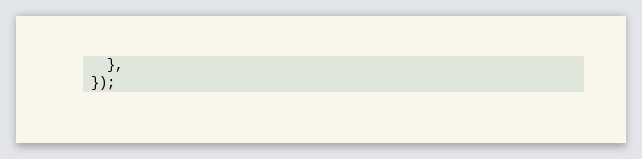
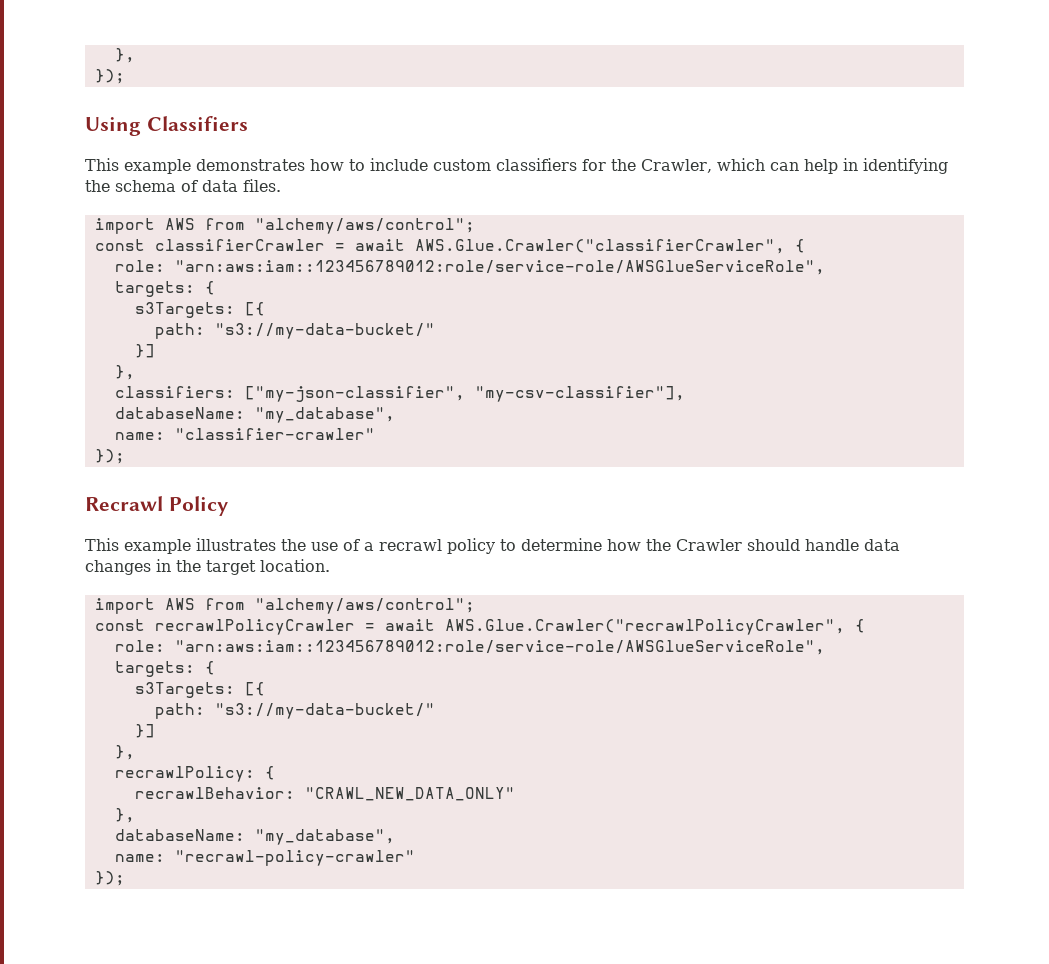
(116, 83) none -> [85,116,248,136] [85,158,948,174] [85,179,281,192] [94,218,475,234] [94,239,805,254] [114,260,825,275] [114,281,215,297] [134,302,265,318] [154,323,435,339] [134,344,155,358] [114,365,135,380] [114,386,685,402] [114,407,395,423] [114,428,375,440] [94,449,125,464] [85,496,228,516] [85,538,900,554] [85,559,330,575] [94,598,475,614] [94,619,865,635] [114,640,825,655] [114,661,215,677] [134,682,265,698] [154,703,435,719] [134,724,155,738] [114,745,135,760] [114,766,275,782] [134,787,515,801] [114,808,135,823] [114,829,395,845] [114,850,415,866] [94,871,125,886] // Using Classifiers // This example demonstrates how to include custom classifiers for the Crawler, which can help in identifying the schema of data files. // import AWS from "alchemy/aws/control"; // const classifierCrawler = await AWS.Glue.Crawler("classifierCrawler", { // role: "arn:aws:iam::123456789012:role/service-role/AWSGlueServiceRole", // targets: { // s3Targets: [{ // path: "s3://my-data-bucket/" // }] // }, // classifiers: ["my-json-classifier", "my-csv-classifier"], // databaseName: "my_database", // name: "classifier-crawler" // }); // Recrawl Policy // This example illustrates the use of a recrawl policy to determine how the Crawler should handle data changes in the target location. // import AWS from "alchemy/aws/control"; // const recrawlPolicyCrawler = await AWS.Glue.Crawler("recrawlPolicyCrawler", { // role: "arn:aws:iam::123456789012:role/service-role/AWSGlueServiceRole", // targets: { // s3Targets: [{ // path: "s3://my-data-bucket/" // }] // }, // recrawlPolicy: { // recrawlBehavior: "CRAWL_NEW_DATA_ONLY" // }, // databaseName: "my_database", // name: "recrawl-policy-crawler" // });

